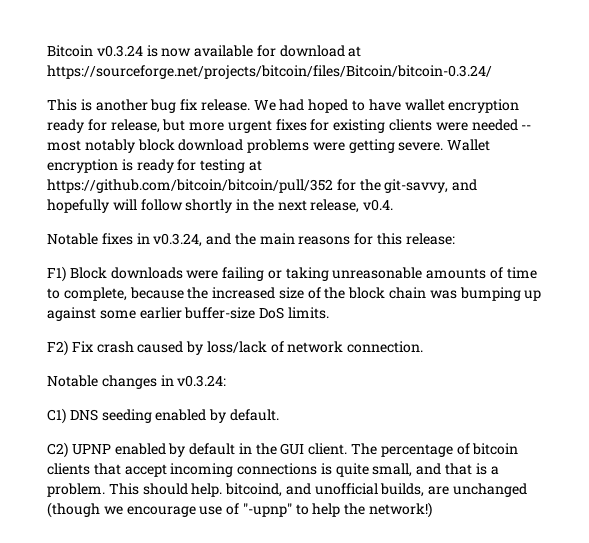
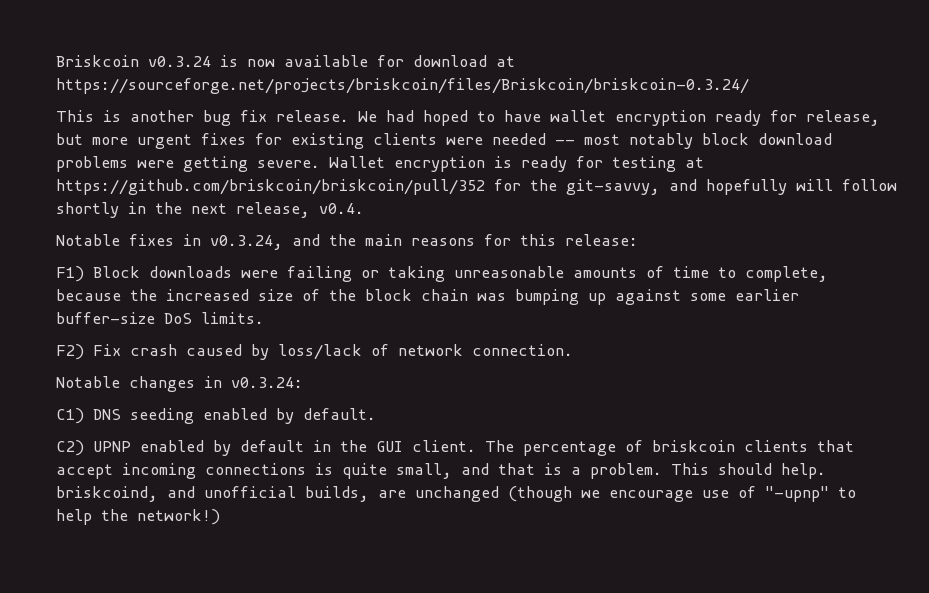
[47,45,93,57] Bitcoin -> [56,55,139,67] Briskcoin
[47,65,492,79] https://sourceforge.net/projects/bitcoin/files/Bitcoin/bitcoin-0.3.24/ -> [56,78,749,94] https://sourceforge.net/projects/briskcoin/files/Briskcoin/briskcoin-0.3.24/
[47,179,333,193] https://github.com/bitcoin/bitcoin/pull/352 -> [56,179,485,195] https://github.com/briskcoin/briskcoin/pull/352
[472,443,519,455] bitcoin -> [652,440,735,452] briskcoin
[225,483,283,497] bitcoind, -> [56,486,158,502] briskcoind,

